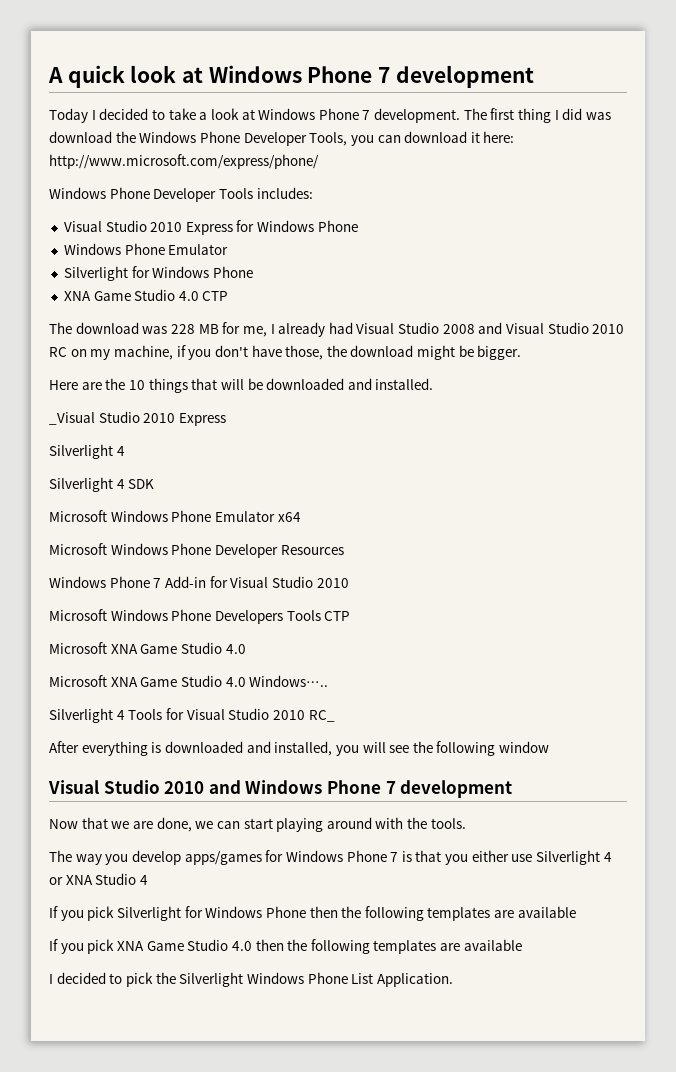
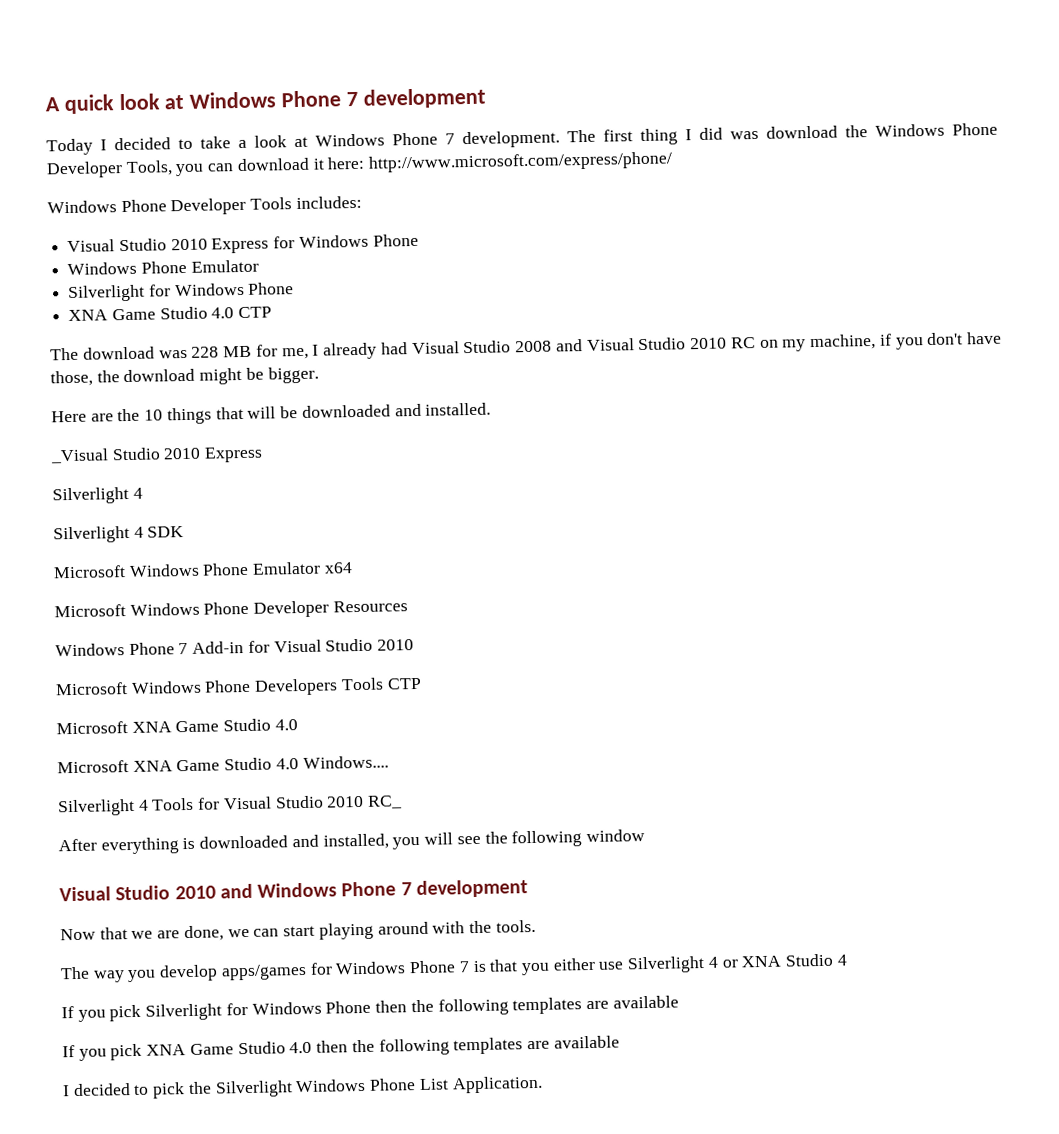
[249,675,329,687] Windows….. -> [302,755,389,769] Windows....

